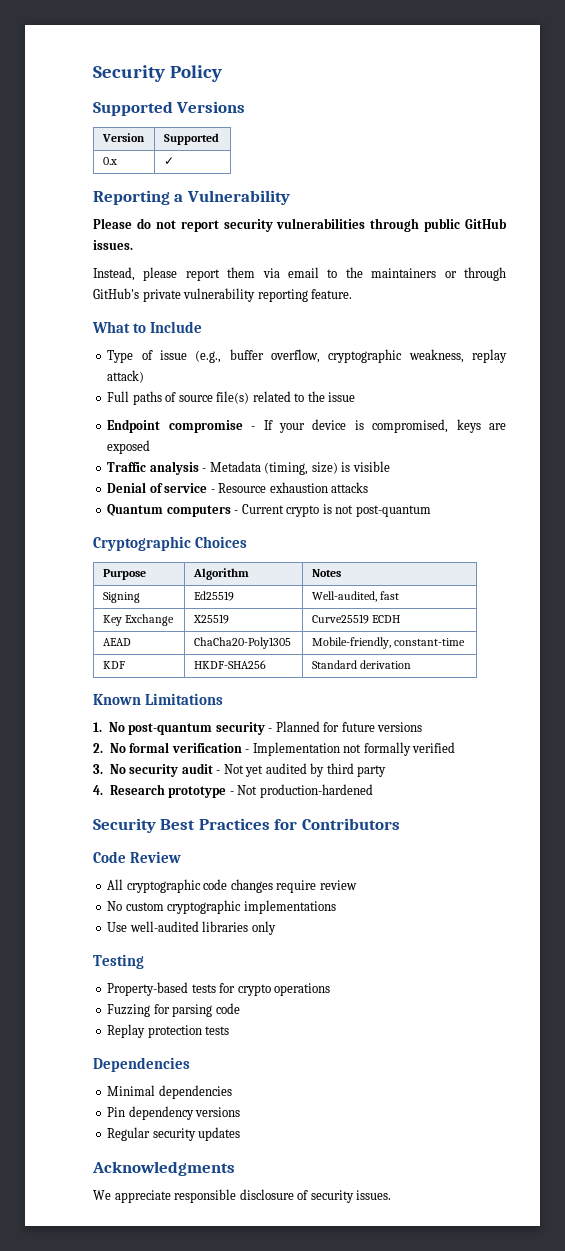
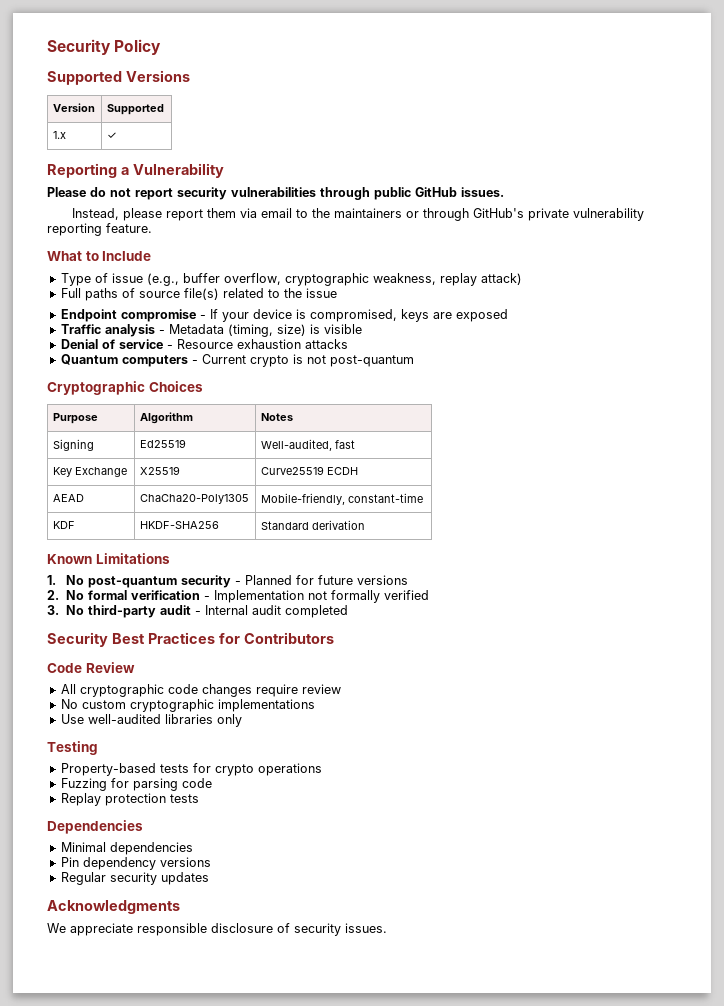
[102,157,117,165] 0.x -> [52,131,66,139] 1.x
[129,764,179,777] security -> [87,605,156,618] third-party
[223,763,387,777] [93,784,373,798] Not yet audited by third party // 4. Research prototype - Not production-hardened -> [204,605,348,618] Internal audit completed

